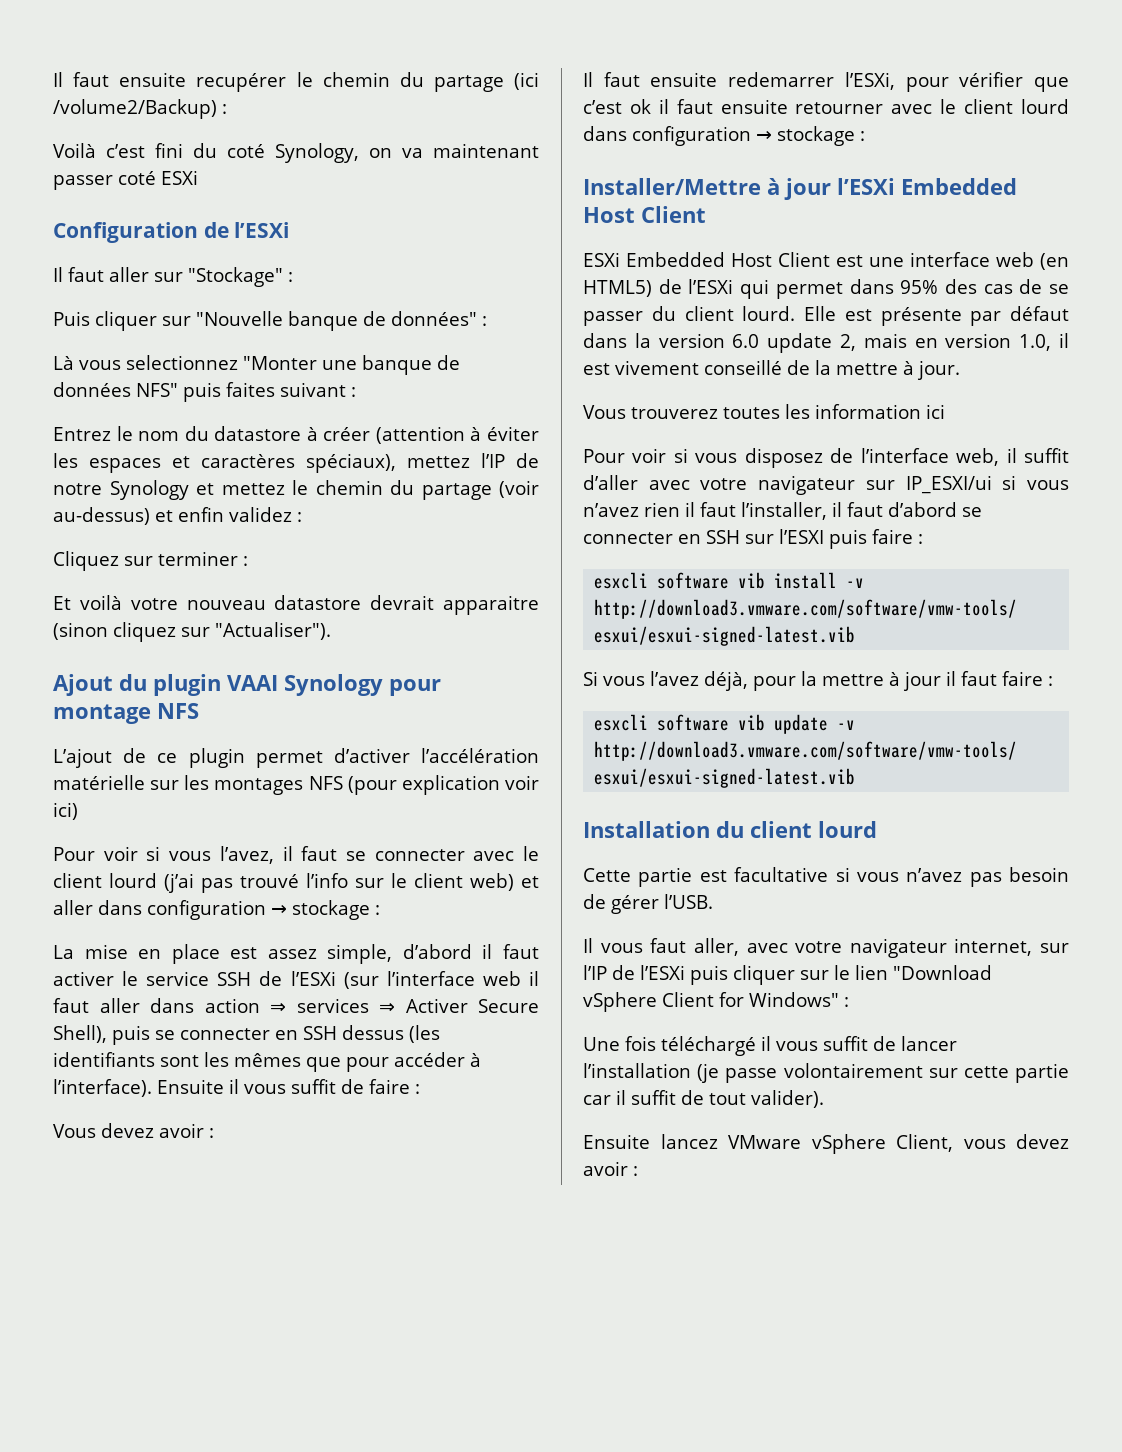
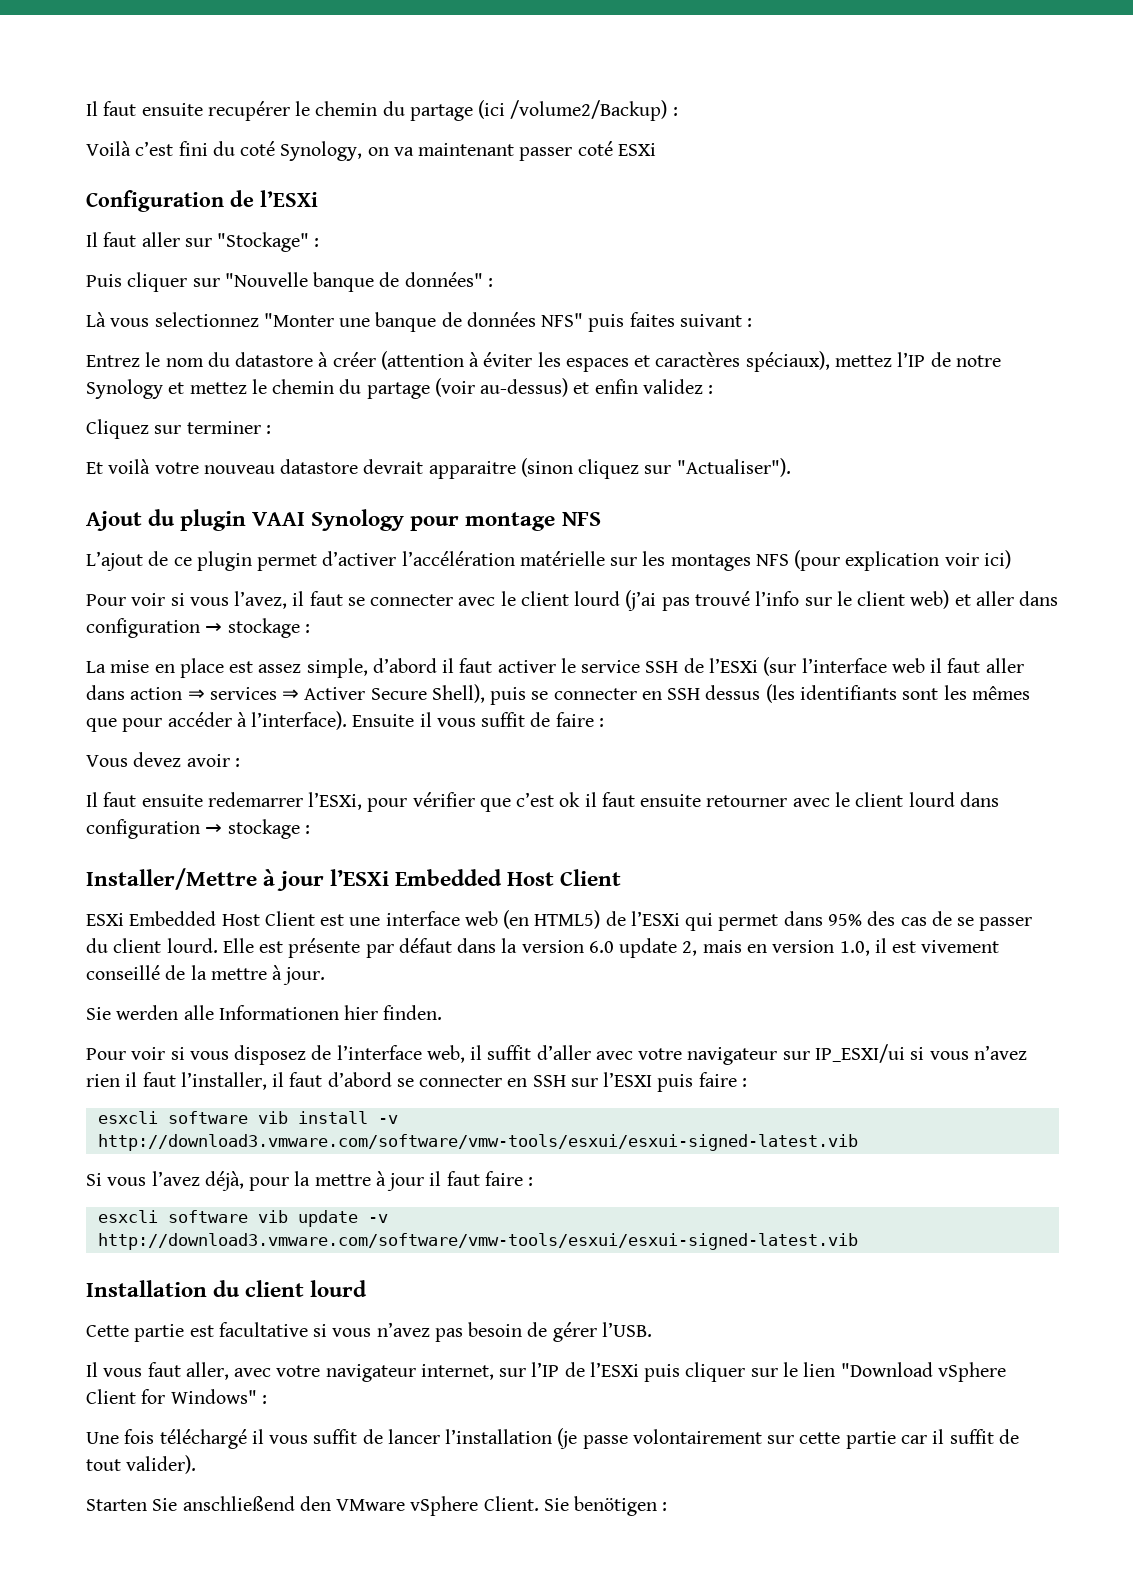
[583,404,945,419] Vous trouverez toutes les information ici -> [86,1005,443,1020] Sie werden alle Informationen hier finden.
[583,1134,1069,1154] [583,1161,628,1176] Ensuite lancez VMware vSphere Client, vous devez avoir -> [86,1496,658,1516] Starten Sie anschließend den VMware vSphere Client. Sie benötigen

